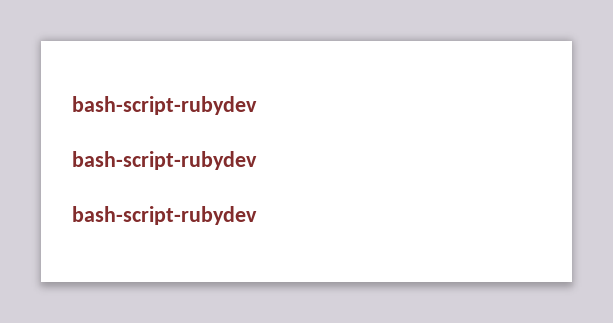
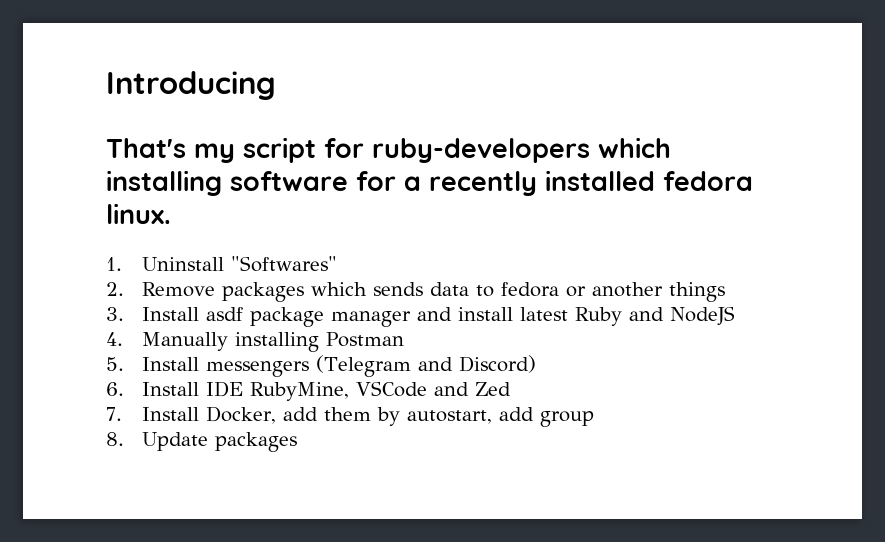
[72,96,257,115] [72,151,257,170] [72,206,257,225] bash-script-rubydev // bash-script-rubydev // bash-script-rubydev -> [106,71,276,100] [106,137,671,163] [106,170,753,196] [106,203,171,224] [106,256,337,272] [106,282,725,302] [106,306,735,327] [106,332,404,352] [106,355,536,377] [106,381,511,401] [106,406,594,427] [106,432,297,452] Introducing // That's my script for ruby-developers which installing software for a recently installed fedora linux. // 1. Uninstall "Softwares" // 2. Remove packages which sends data to fedora or another things // 3. Install asdf package manager and install latest Ruby and NodeJS // 4. Manually installing Postman // 5. Install messengers (Telegram and Discord) // 6. Install IDE RubyMine, VSCode and Zed // 7. Install Docker, add them by autostart, add group // 8. Update packages

